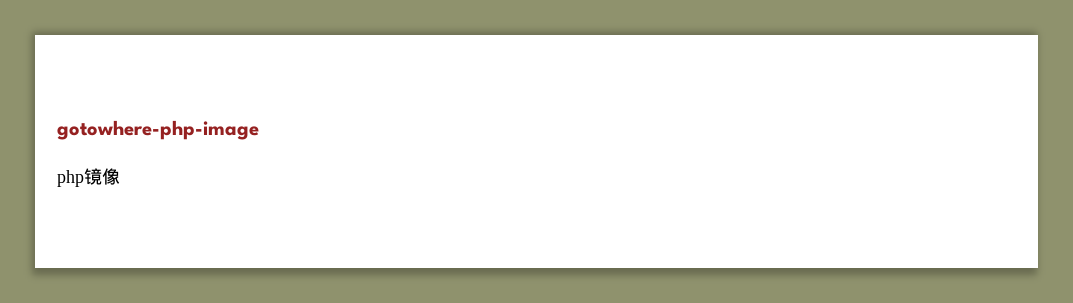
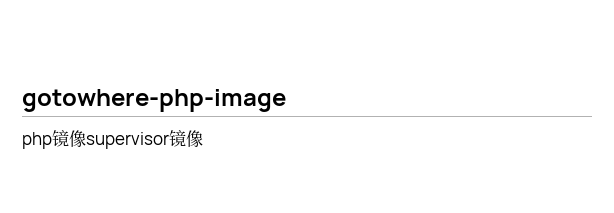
(120, 176) none -> [86,129,203,149] supervisor镜像

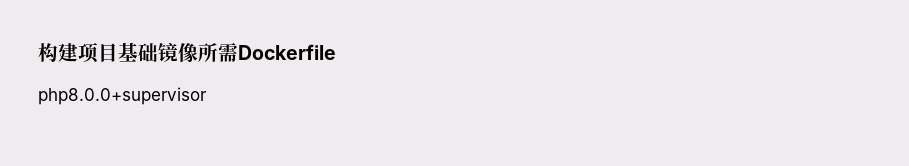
[22,89,286,112] [22,129,203,149] gotowhere-php-image // php镜像supervisor镜像 -> [38,42,336,63] [38,87,207,105] 构建项目基础镜像所需Dockerfile // php8.0.0+supervisor

